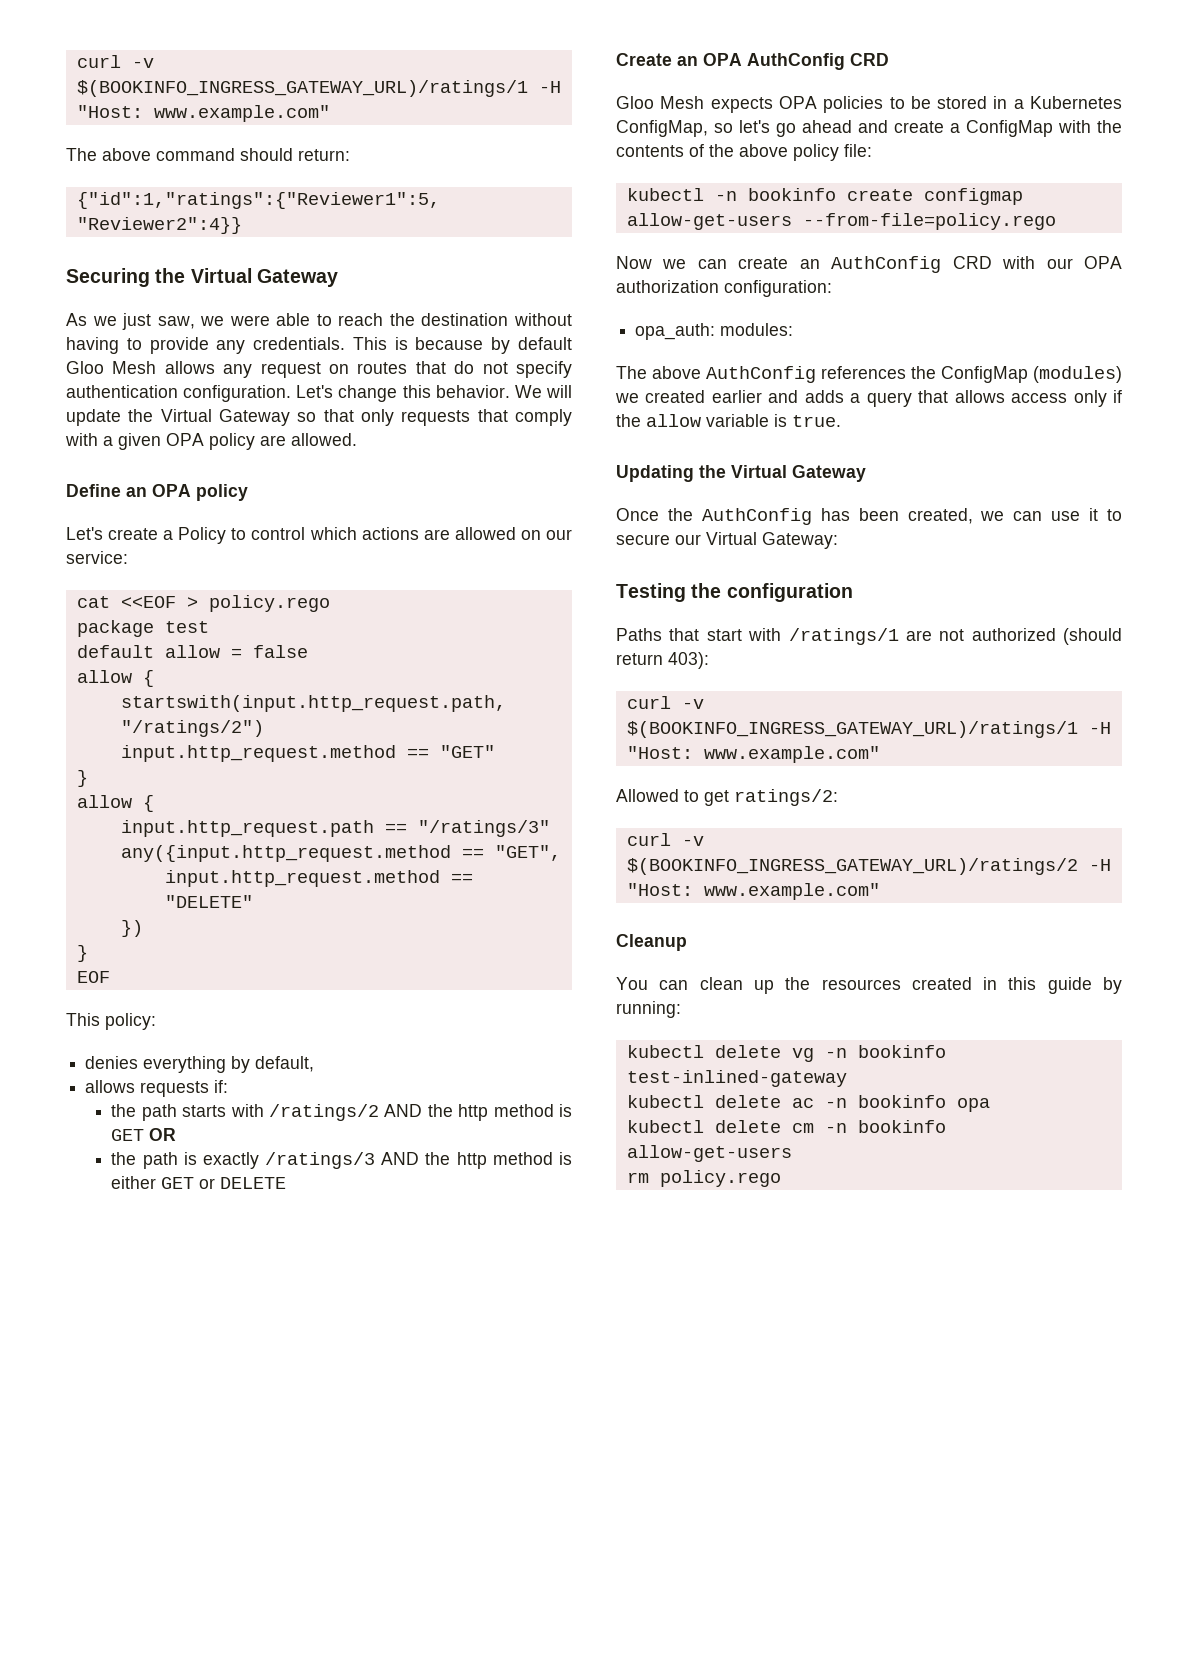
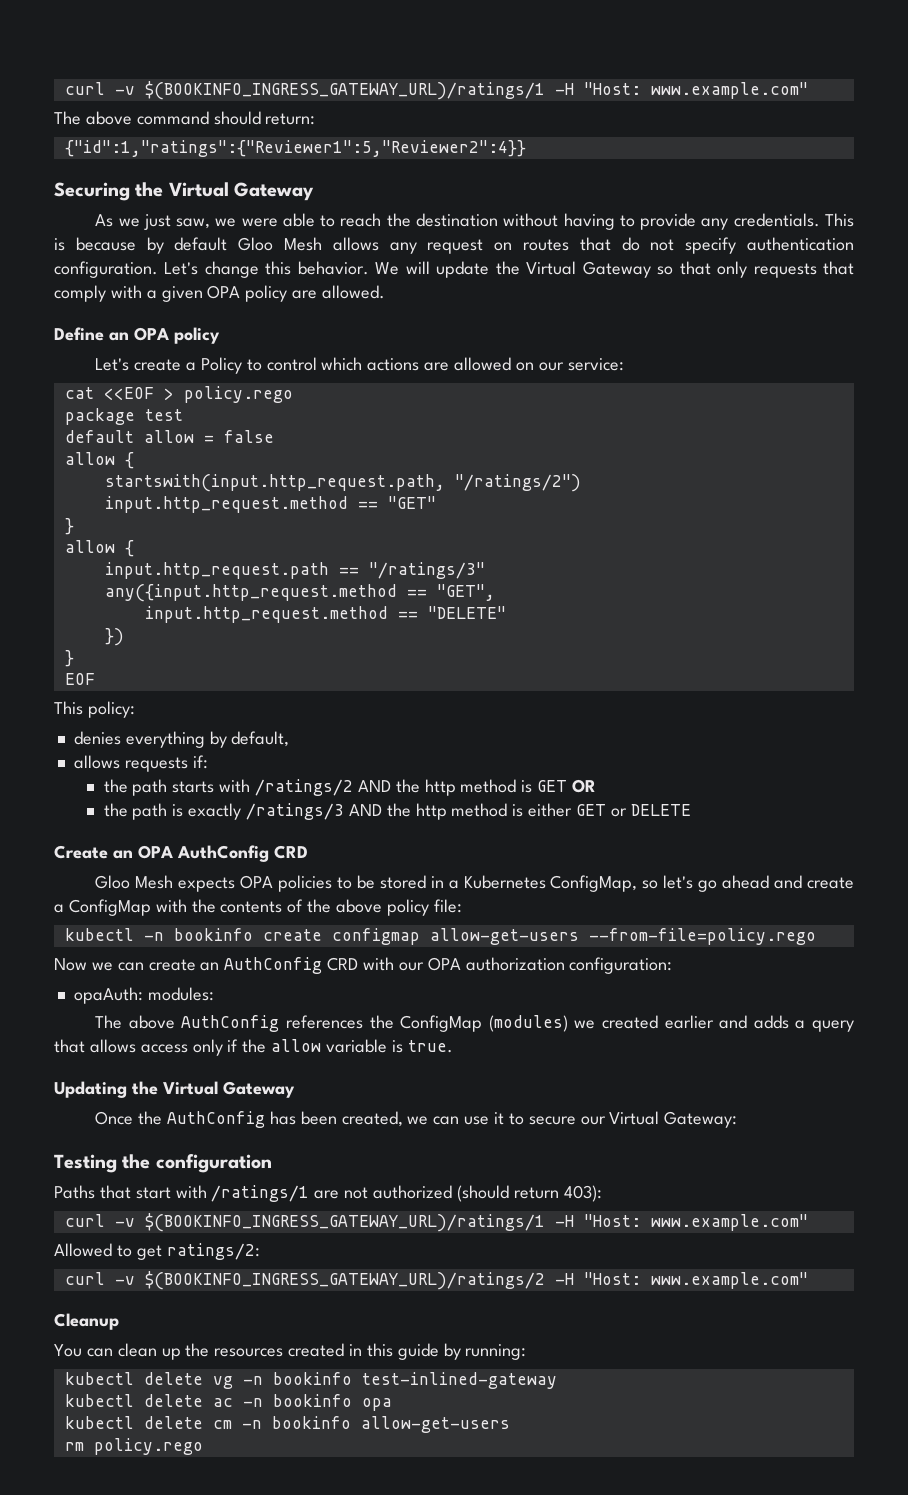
[635,323,716,340] opa_auth: -> [73,987,143,1004] opaAuth:

